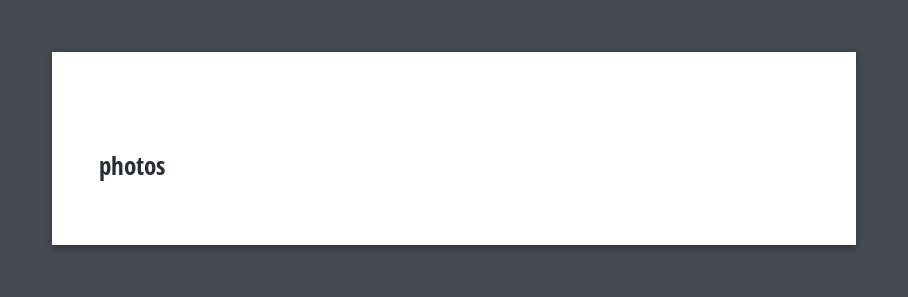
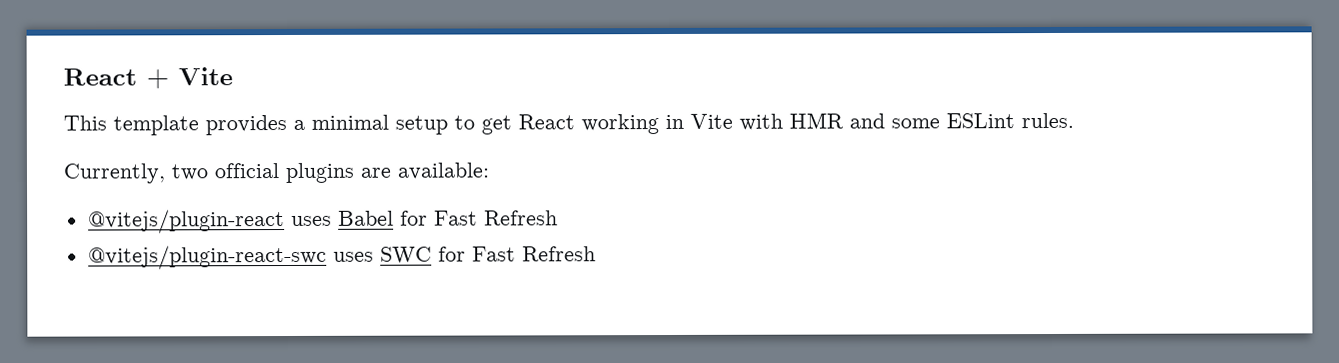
[99,156,165,181] photos -> [63,67,233,89] [63,112,1074,136] [63,162,489,184] [87,209,558,234] [87,244,596,270] React + Vite // This template provides a minimal setup to get React working in Vite with HMR and some ESLint rules. // Currently, two official plugins are available: // @vitejs/plugin-react uses Babel for Fast Refresh // @vitejs/plugin-react-swc uses SWC for Fast Refresh

